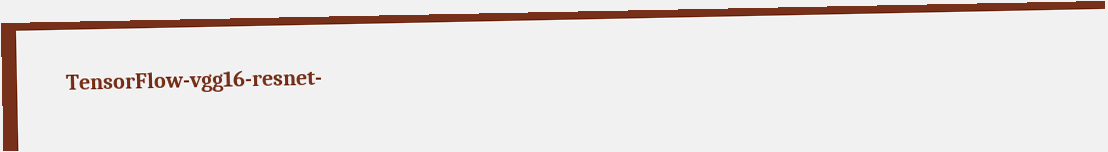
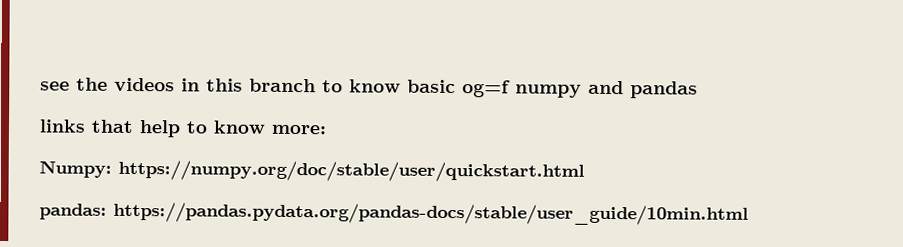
[65,68,323,95] TensorFlow-vgg16-resnet- -> [40,77,698,99] [39,119,326,138] [39,159,585,183] [39,201,749,226] see the videos in this branch to know basic og=f numpy and pandas // links that help to know more: // Numpy: https://numpy.org/doc/stable/user/quickstart.html // pandas: https://pandas.pydata.org/pandas-docs/stable/user_guide/10min.html

